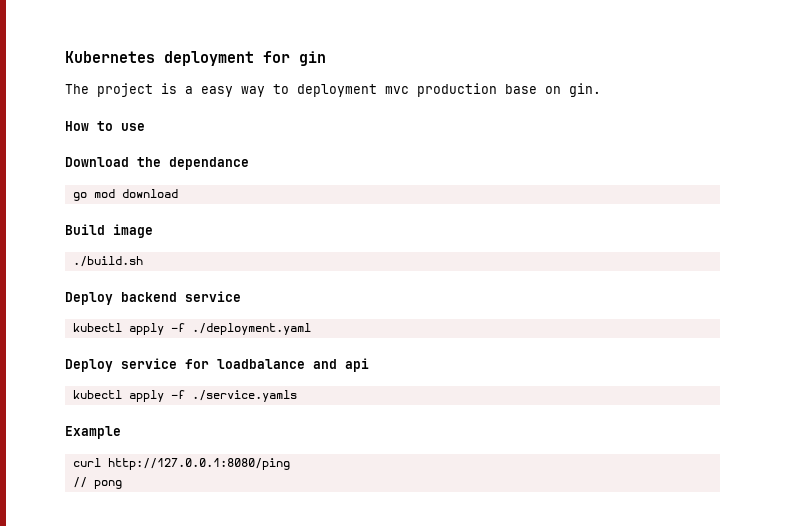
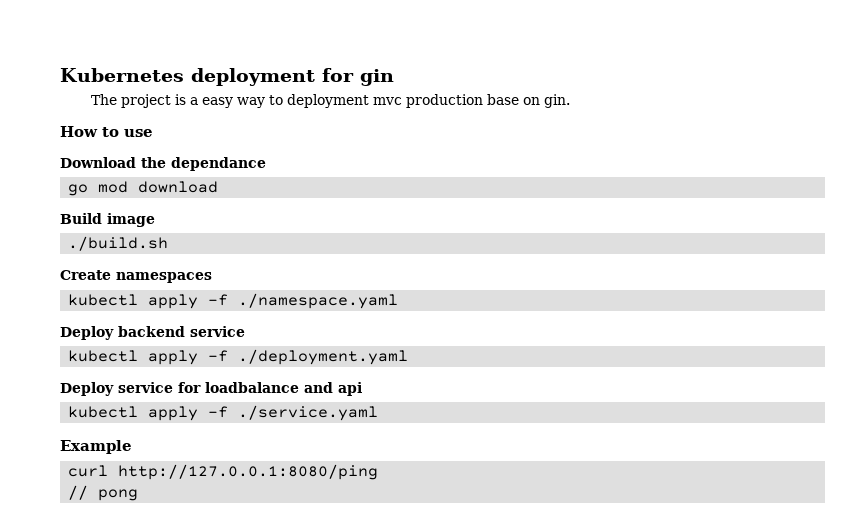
(143, 261) none -> [60,270,212,283] [68,293,399,309] // Create namespaces // kubectl apply -f ./namespace.yaml
[191,390,297,402] ./service.yamls -> [238,405,379,421] ./service.yaml

